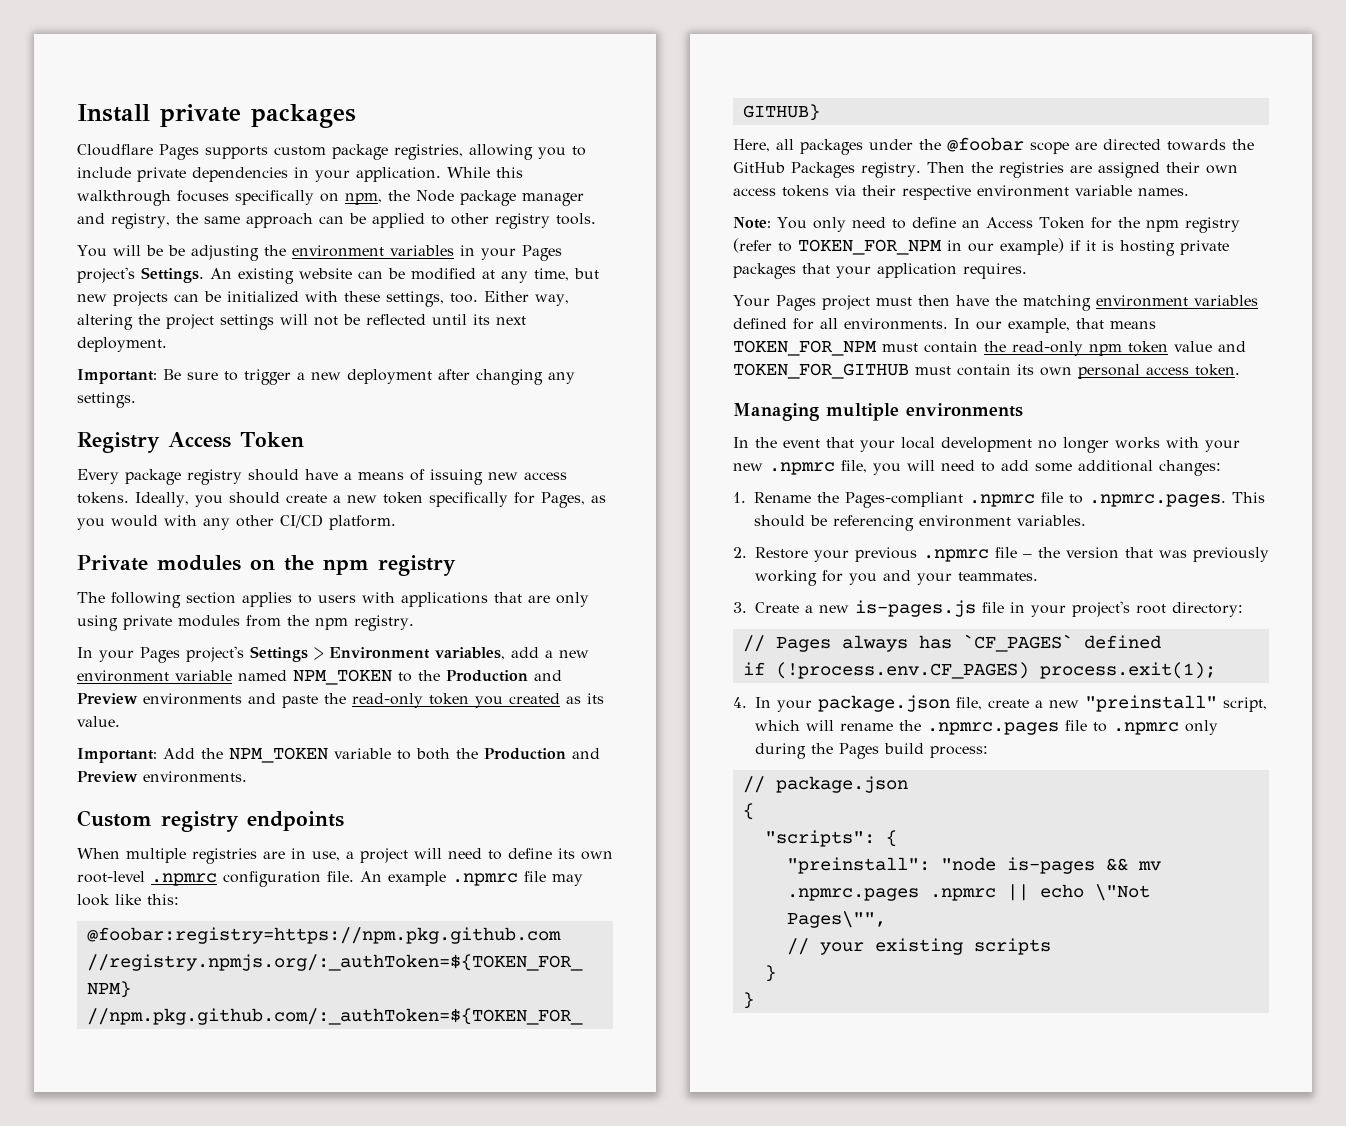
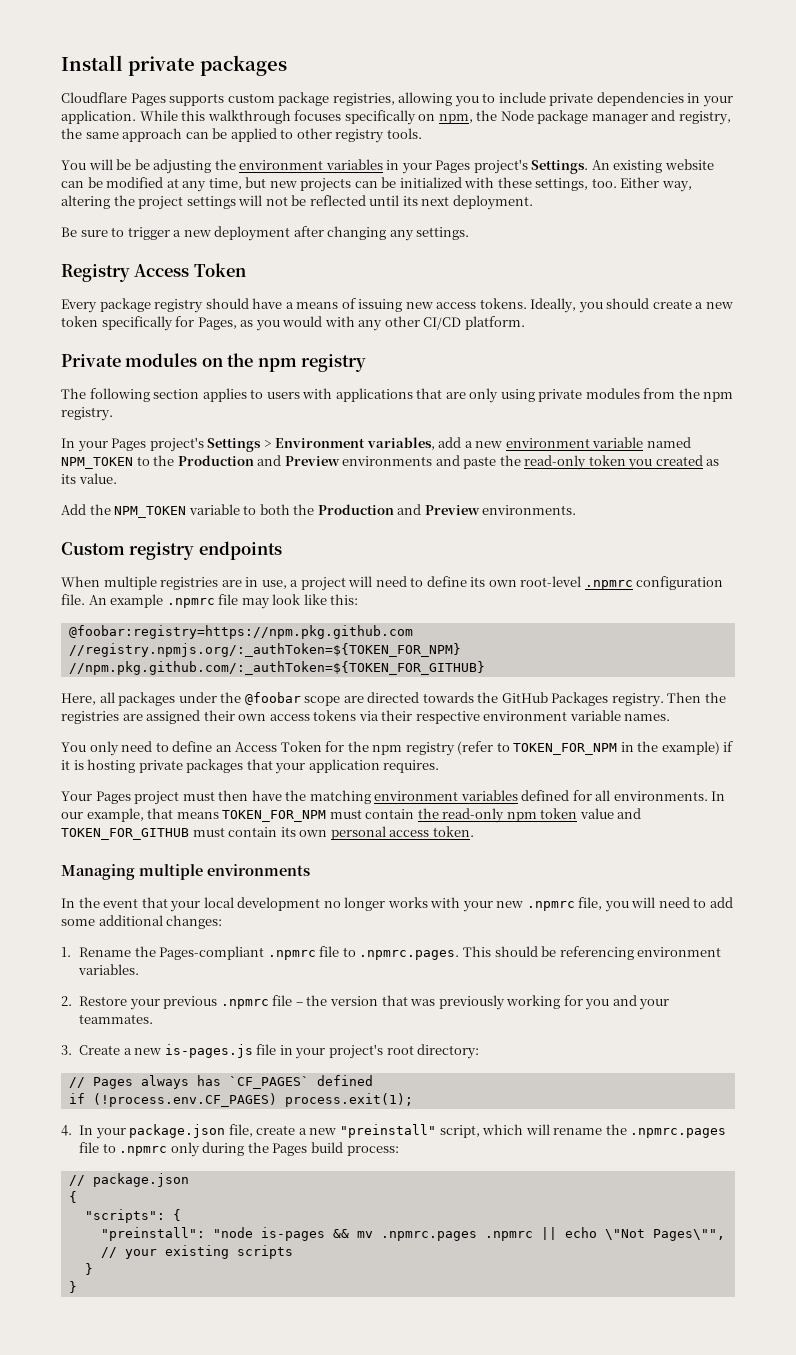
[77,369,157,384] Important: -> (533, 202) none
[77,748,157,763] Important: -> (117, 478) none
[733,217,771,229] Note: -> (671, 717) none
[968,243,994,252] our -> [637,741,659,752] the

